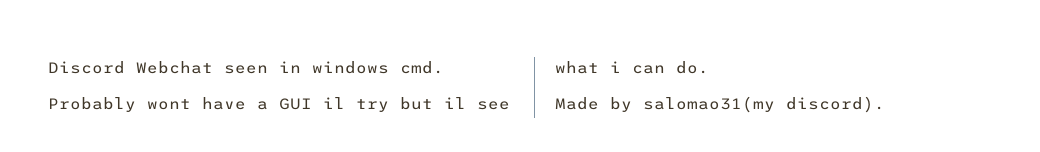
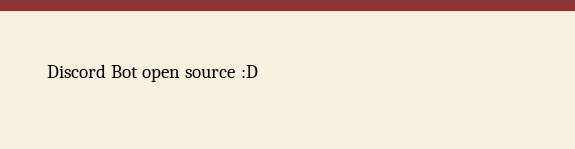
[136,61,444,74] [48,97,510,112] [555,61,709,74] [555,96,885,113] Webchat seen in windows cmd. // Probably wont have a GUI il try but il see what i can do. // Made by salomao31(my discord). -> [111,65,258,82] Bot open source :D

